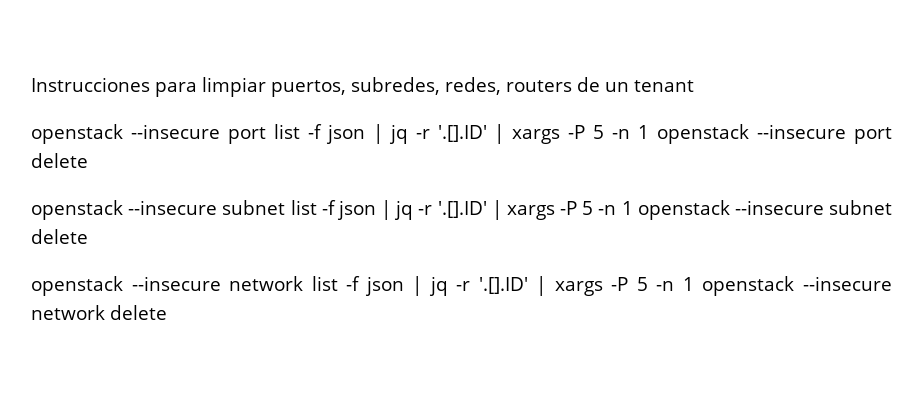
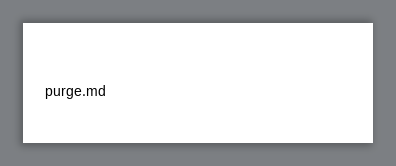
[31,77,694,97] [31,124,893,144] [31,153,88,168] [31,200,892,220] [31,229,88,244] [31,276,892,296] [31,305,167,320] Instrucciones para limpiar puertos, subredes, redes, routers de un tenant // openstack --insecure port list -f json | jq -r '.[].ID' | xargs -P 5 -n 1 openstack --insecure port delete // openstack --insecure subnet list -f json | jq -r '.[].ID' | xargs -P 5 -n 1 openstack --insecure subnet delete // openstack --insecure network list -f json | jq -r '.[].ID' | xargs -P 5 -n 1 openstack --insecure network delete -> [45,85,106,99] purge.md

